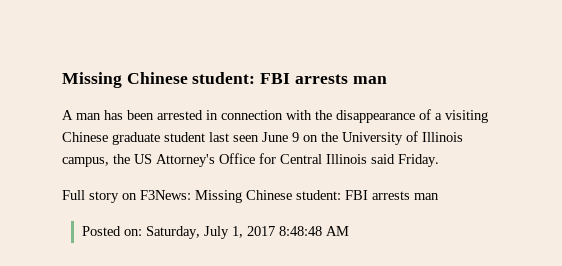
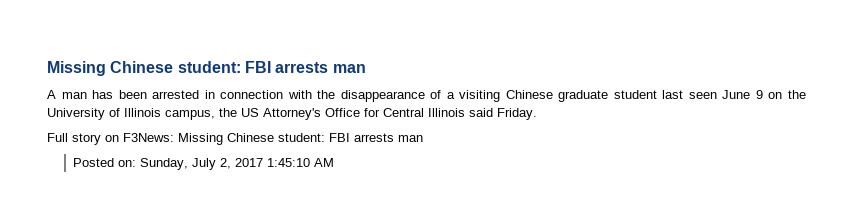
[145,226,322,239] Saturday, July 1, 2017 8:48:48 -> [139,158,310,170] Sunday, July 2, 2017 1:45:10

